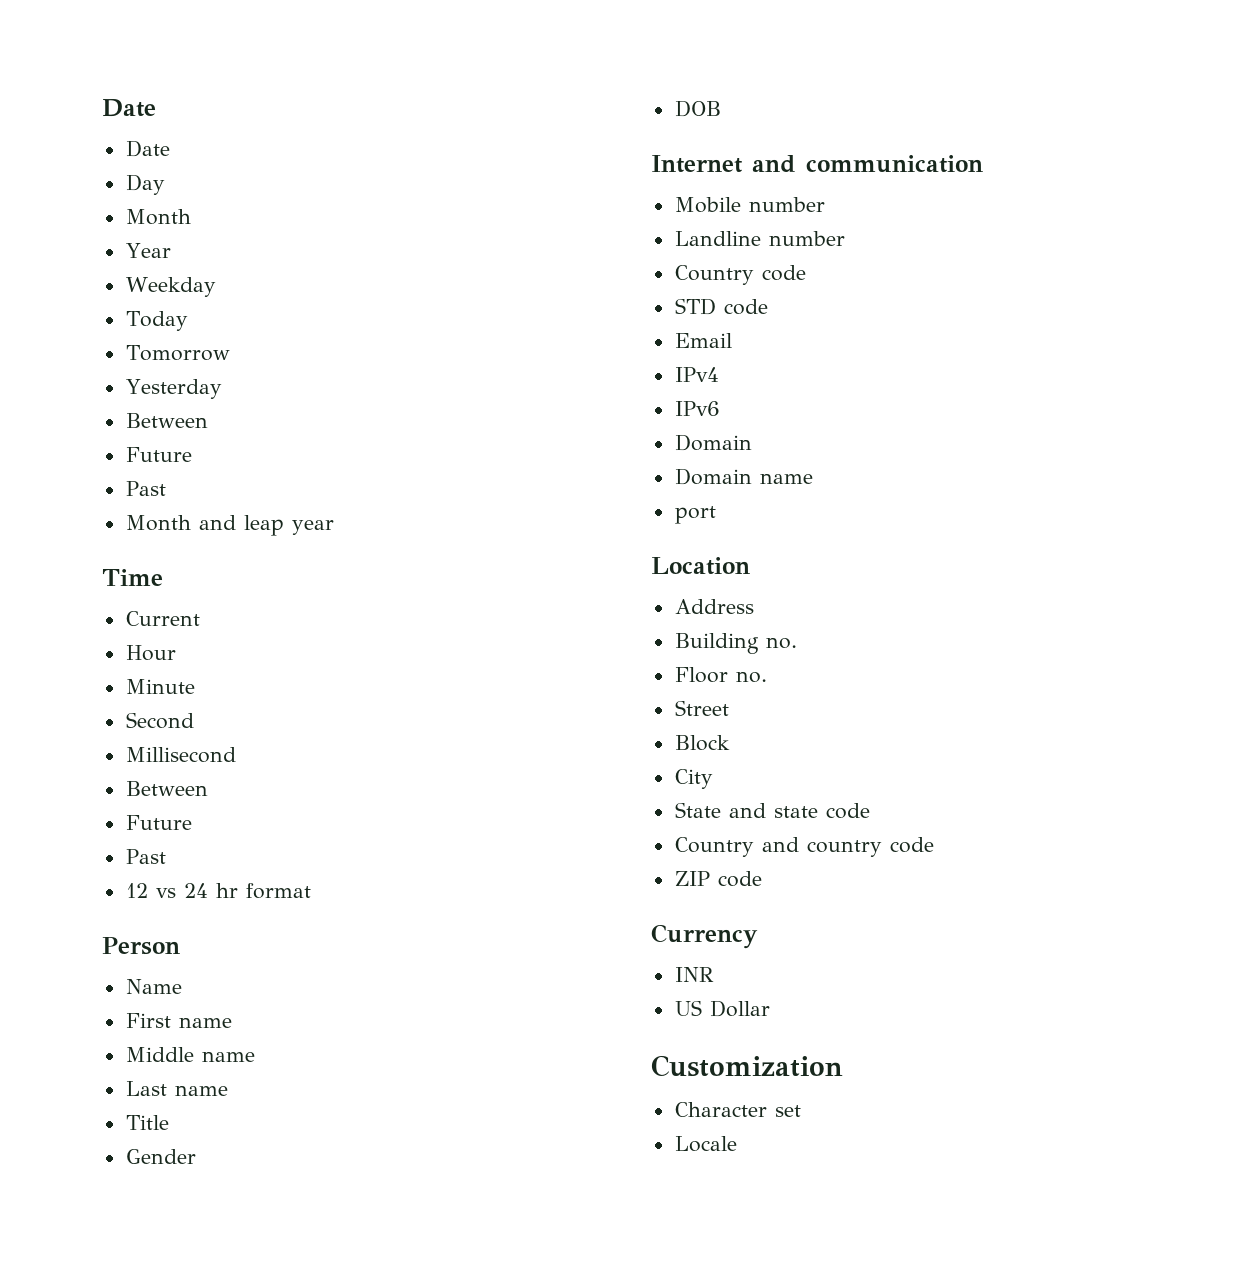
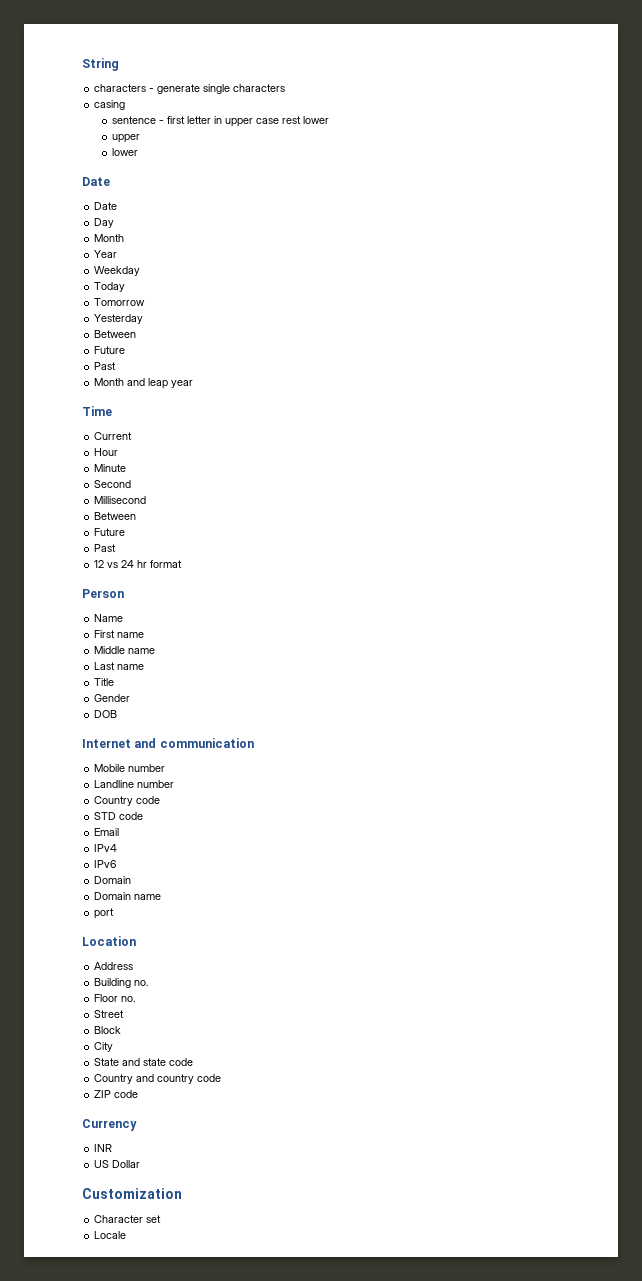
(102, 108) none -> [82,58,119,71] [94,84,286,94] [94,100,126,110] [112,116,330,127] [112,134,141,143] [112,148,139,156] String // characters - generate single characters // casing // sentence - first letter in upper case rest lower // upper // lower //

